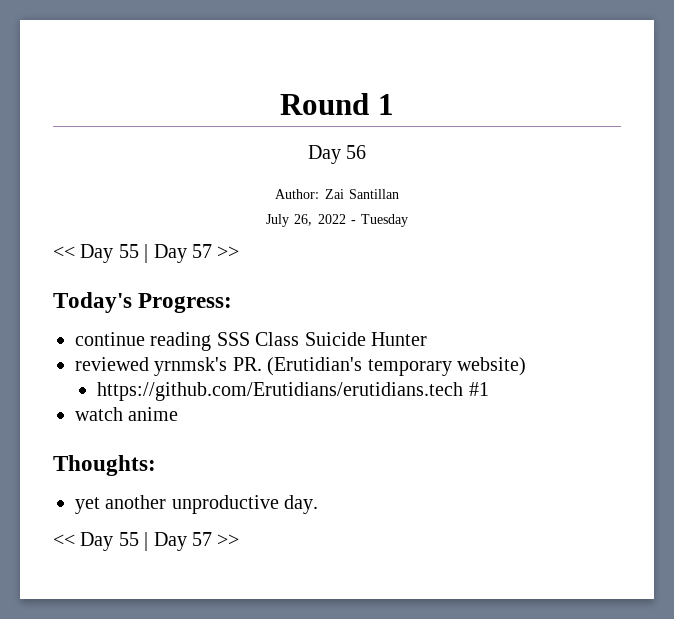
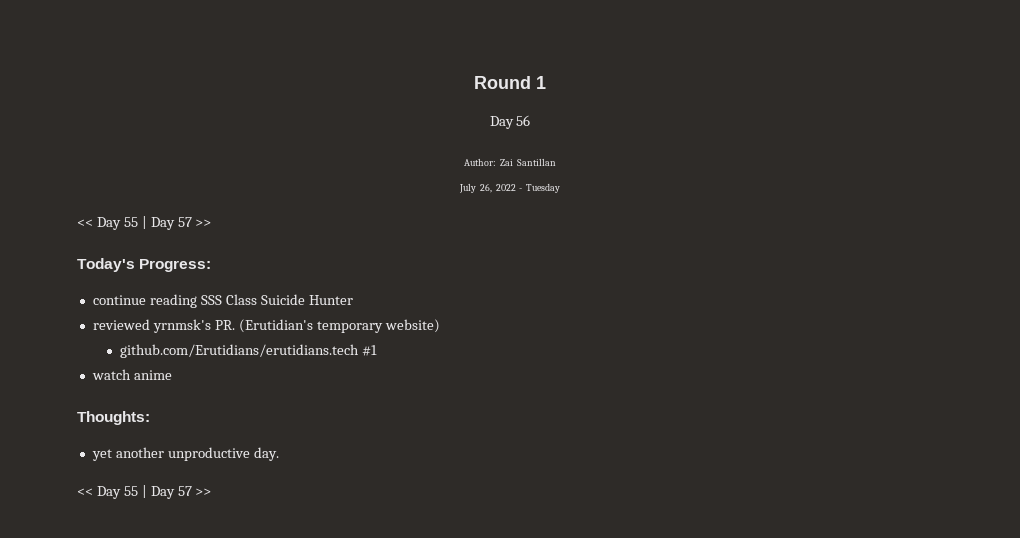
[97,382,464,401] https://github.com/Erutidians/erutidians.tech -> [119,344,359,358] github.com/Erutidians/erutidians.tech

